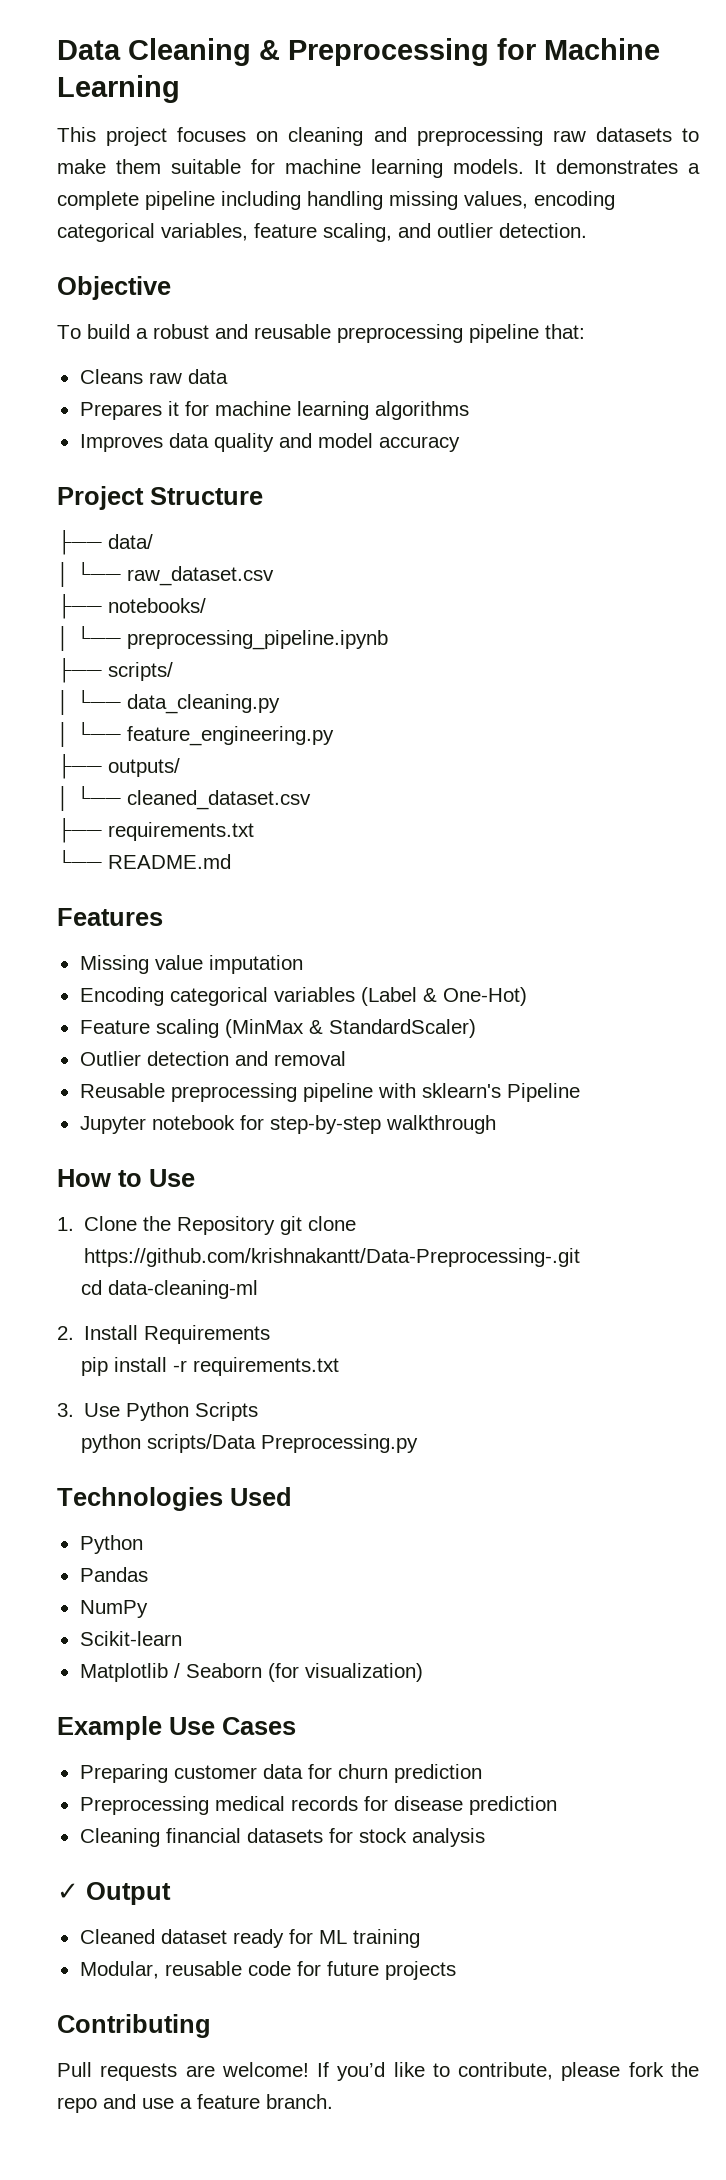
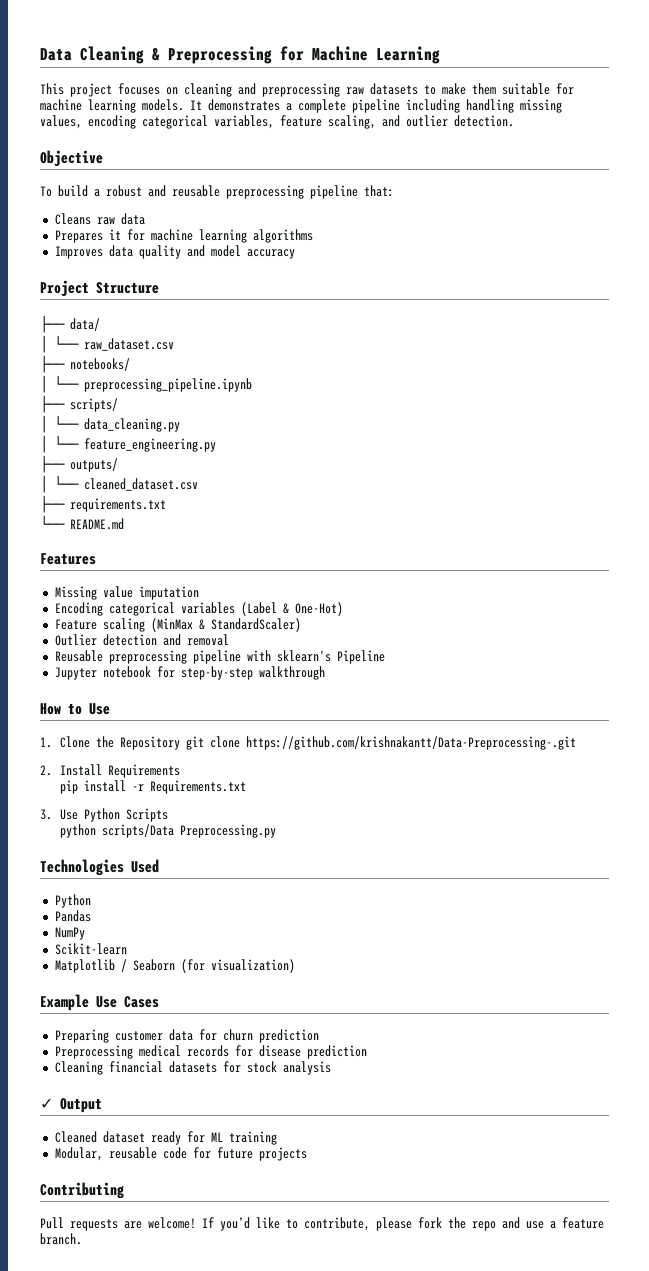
[81,1280,259,1299] // cd data-cleaning-ml -> (576, 743) none
[193,1357,340,1376] requirements.txt -> [149,780,246,794] Requirements.txt

